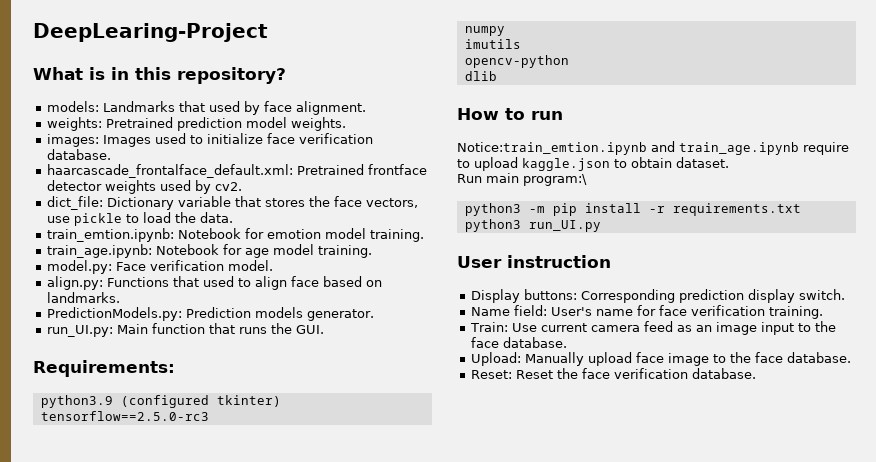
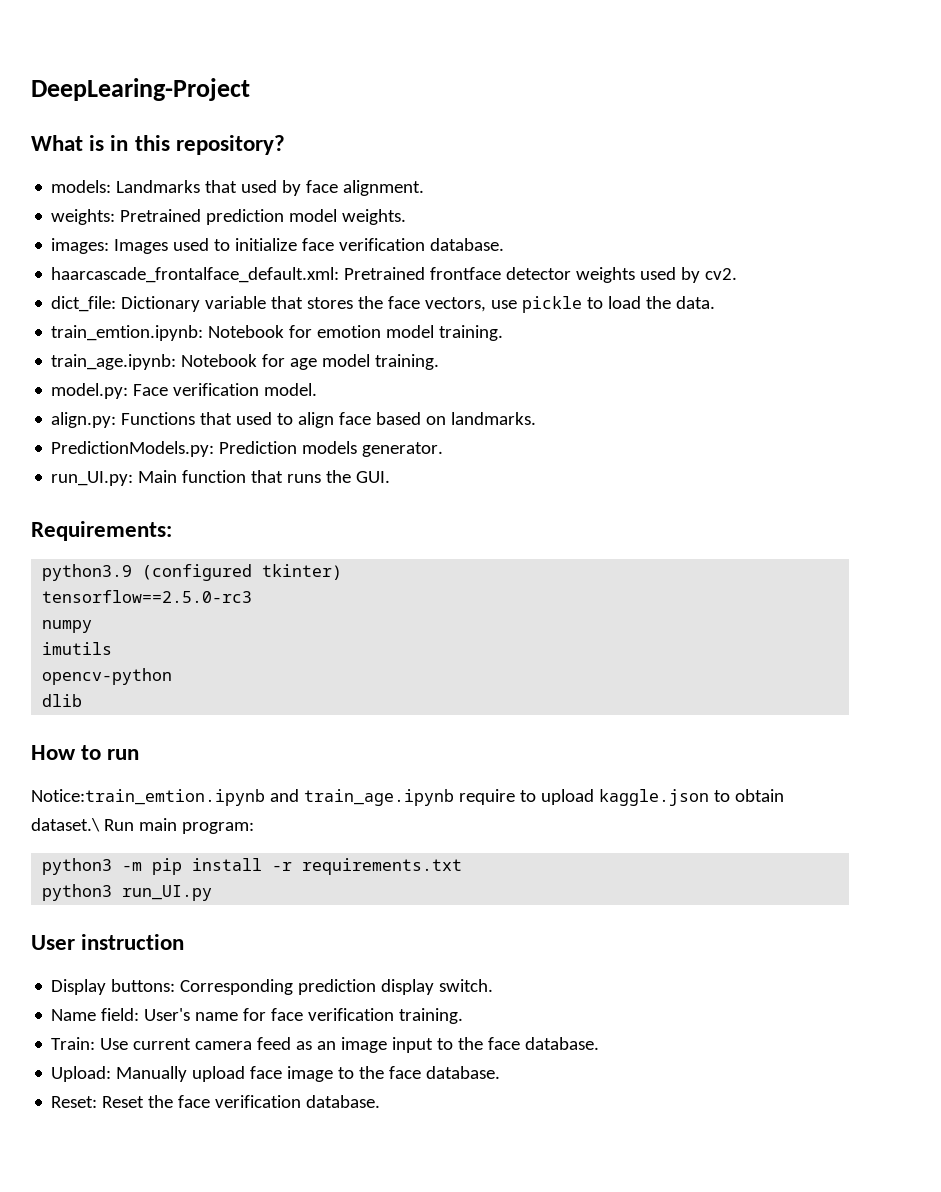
[676,157,729,168] dataset. // -> [31,818,100,832] dataset.\
[523,174,587,186] program:\ -> [181,822,254,834] program:

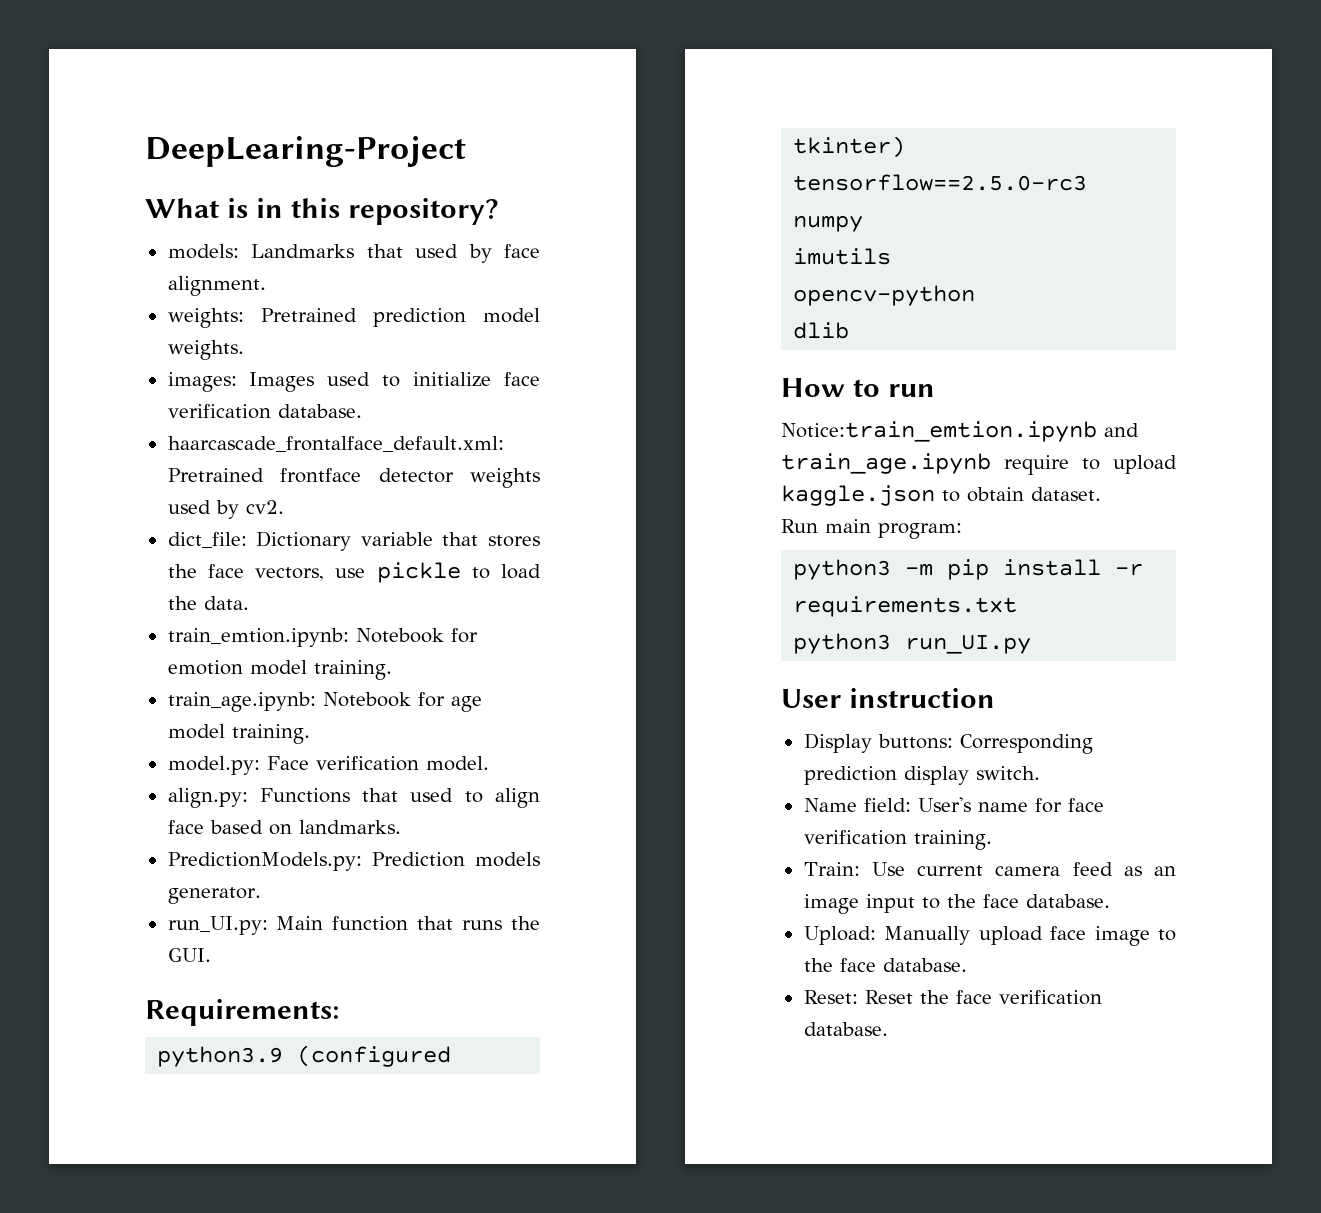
[31,818,100,832] dataset.\ -> [1031,487,1101,501] dataset. //

